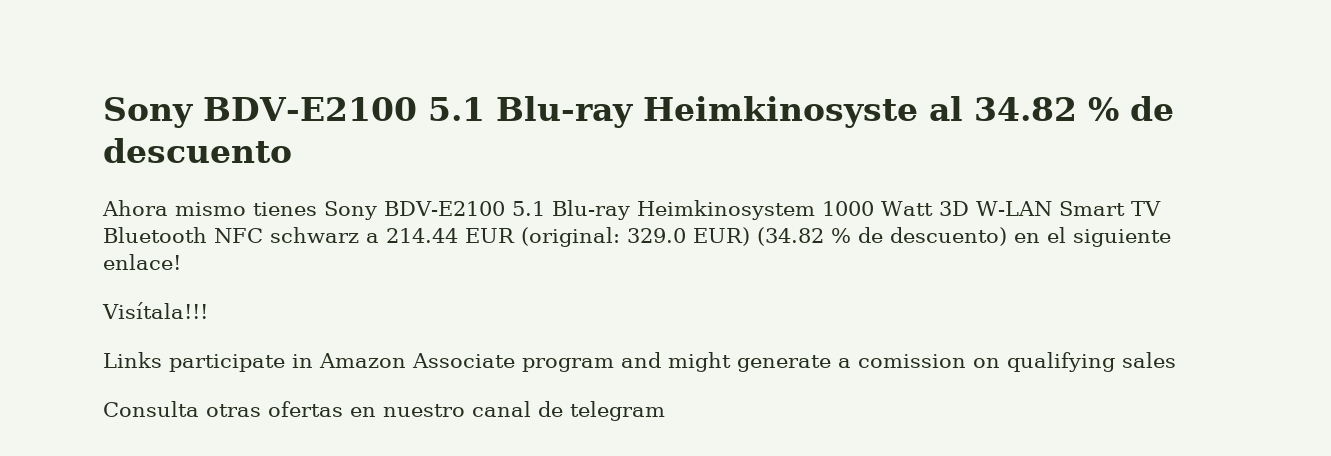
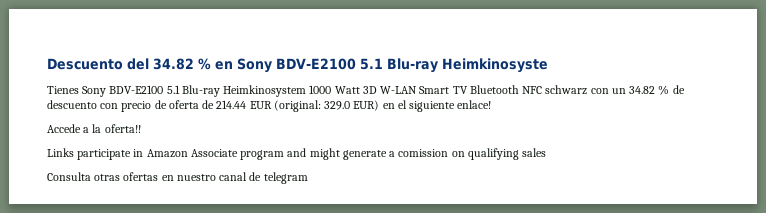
(103, 112) none -> [47,58,233,70] Descuento del 34.82 % en
[928,96,1174,121] [103,138,292,163] [102,200,317,216] al 34.82 % de descuento // Ahora mismo tienes -> [47,86,79,94] // Tienes
[366,233,379,243] a -> [590,85,685,95] [47,100,215,112] con un 34.82 % de descuento con precio de oferta de
[757,227,1007,246] (34.82 % de descuento) -> (380, 105) none
[102,302,208,319] Visítala!!! -> [47,124,141,133] Accede a la oferta!!

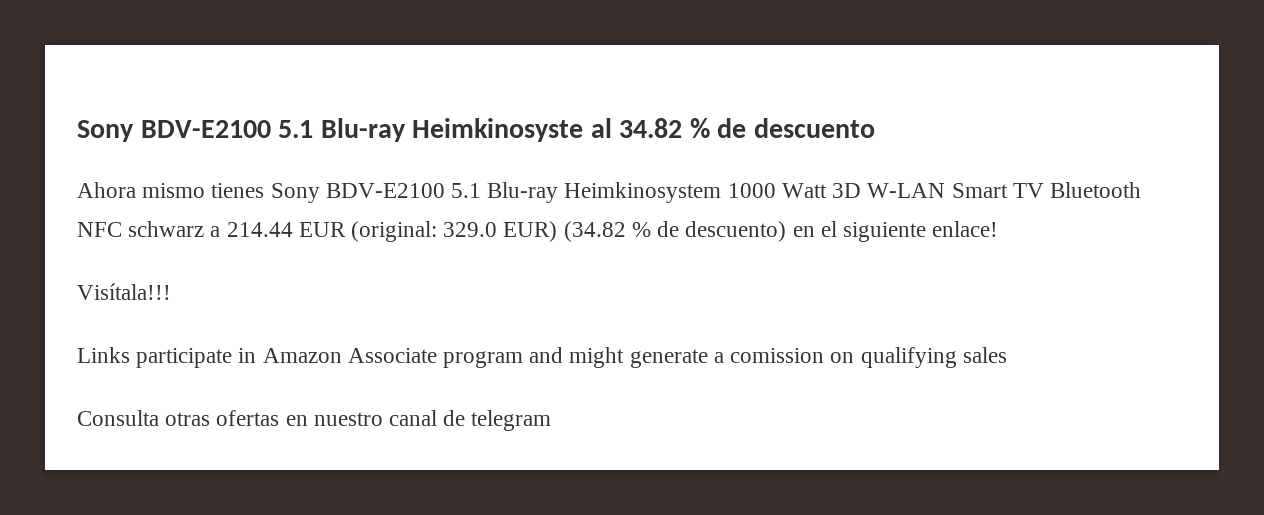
[47,58,233,70] Descuento del 34.82 % en -> (77, 131) none
[47,86,79,94] // Tienes -> [590,118,876,138] [77,182,265,198] al 34.82 % de descuento // Ahora mismo tienes
[590,85,685,95] [47,100,215,112] con un 34.82 % de descuento con precio de oferta de -> [210,226,221,237] a
(380, 105) none -> [563,221,787,242] (34.82 % de descuento)
[47,124,141,133] Accede a la oferta!! -> [77,283,171,300] Visítala!!!

